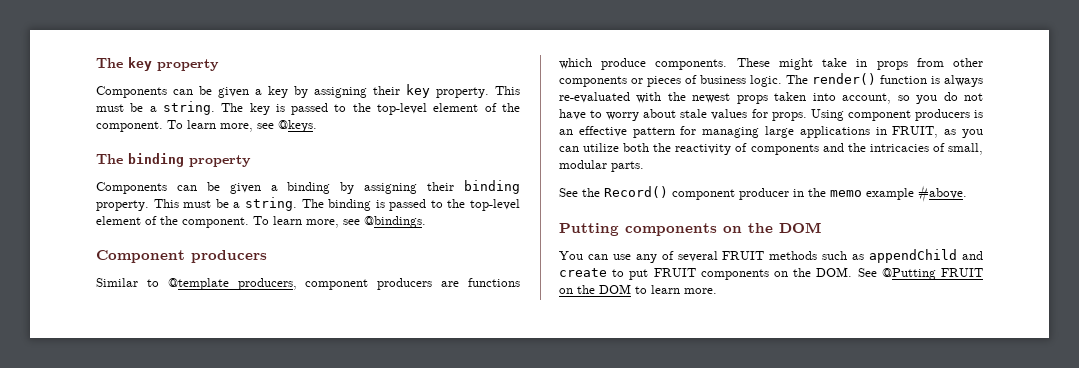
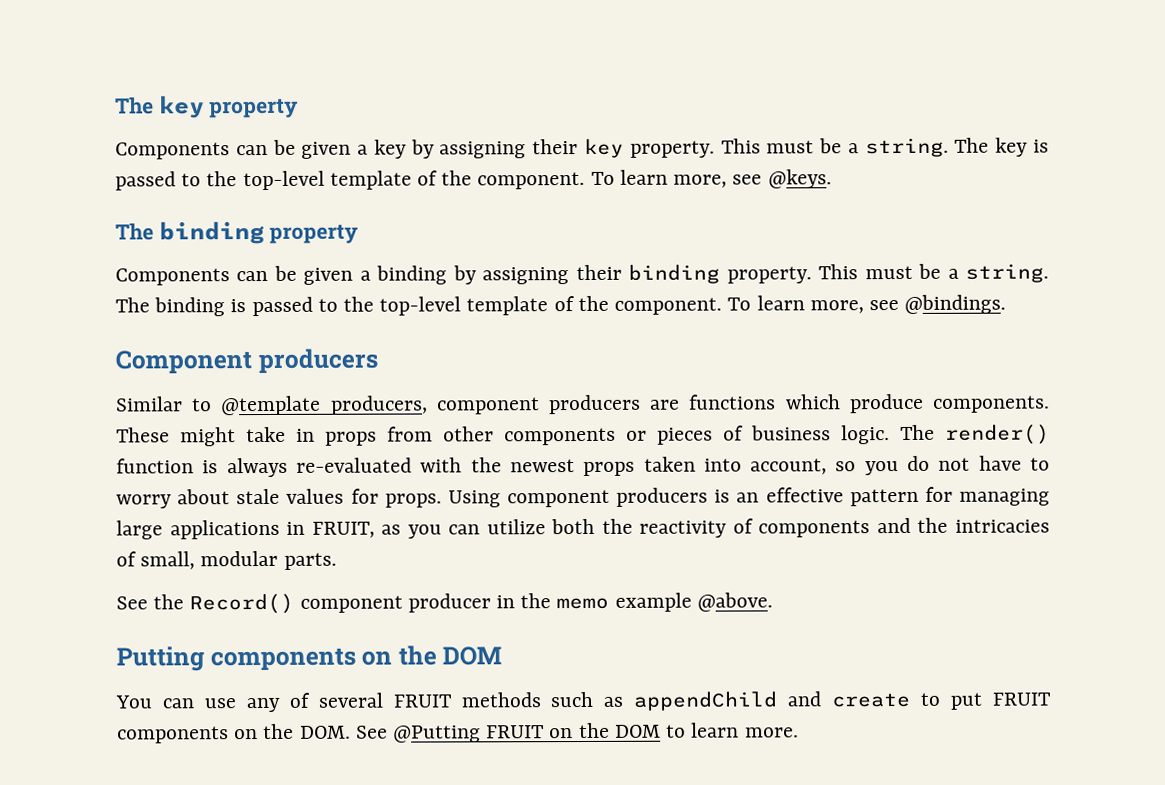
[433,103,479,112] element -> [329,170,412,190] template
[96,216,141,225] element -> [466,296,549,316] template
[918,185,967,202] #above. -> [696,592,773,612] @above.

